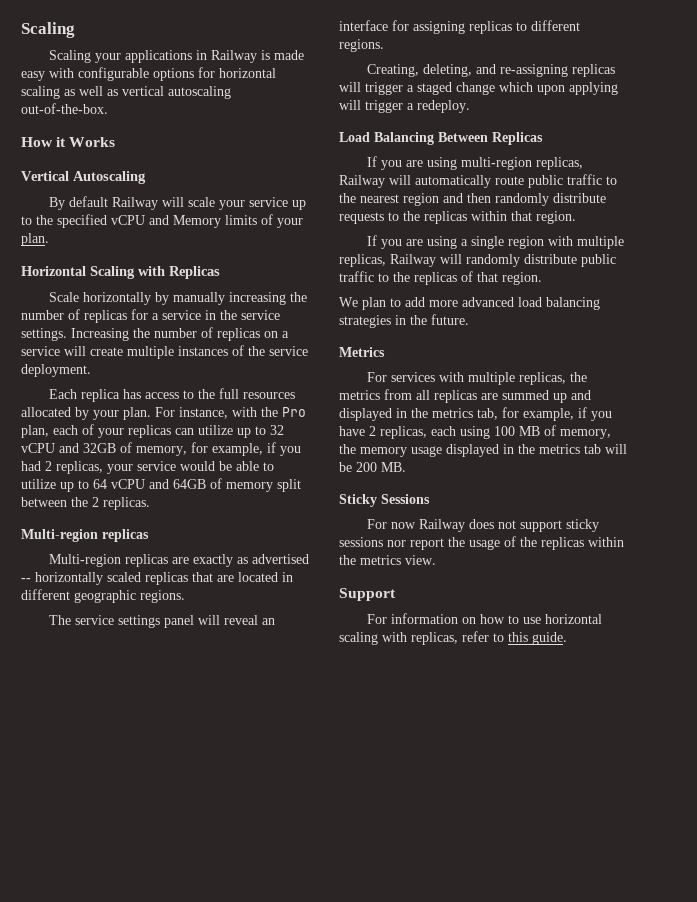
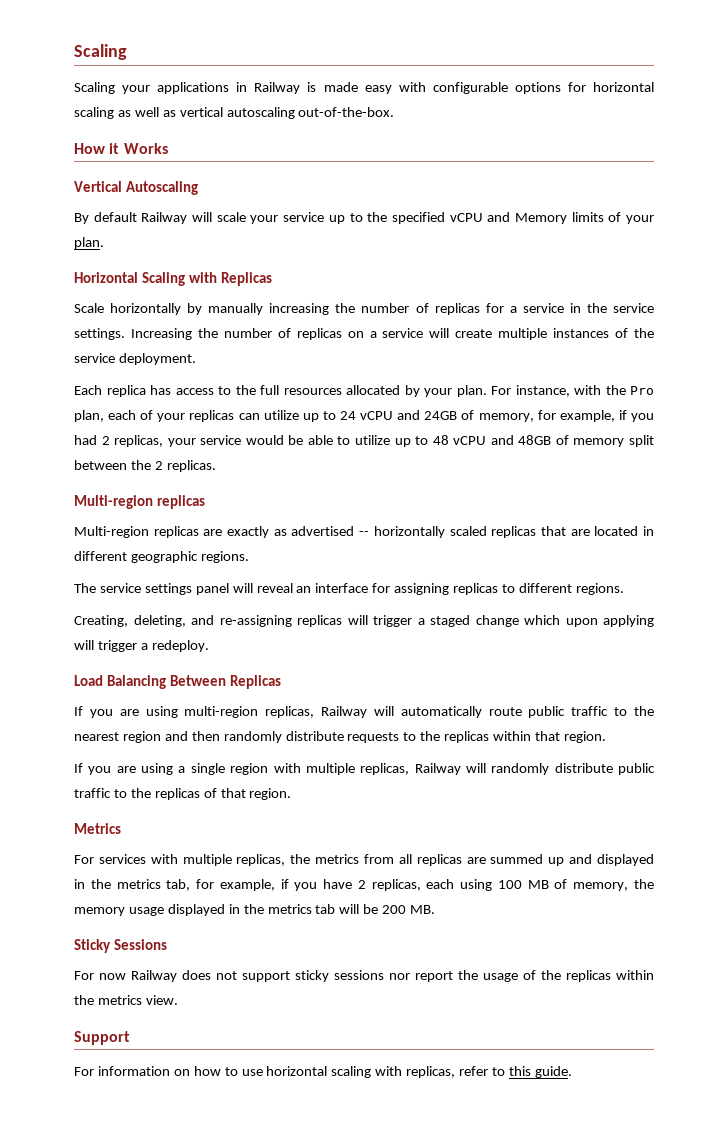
[270,425,284,435] [21,443,116,453] 32 vCPU and 32GB -> [340,410,458,420] 24 vCPU and 24GB
[93,479,206,489] 64 vCPU and 64GB -> [432,435,552,445] 48 vCPU and 48GB
[339,297,600,310] [339,314,469,328] // We plan to add more advanced load balancing strategies in the future. -> (292, 794) none

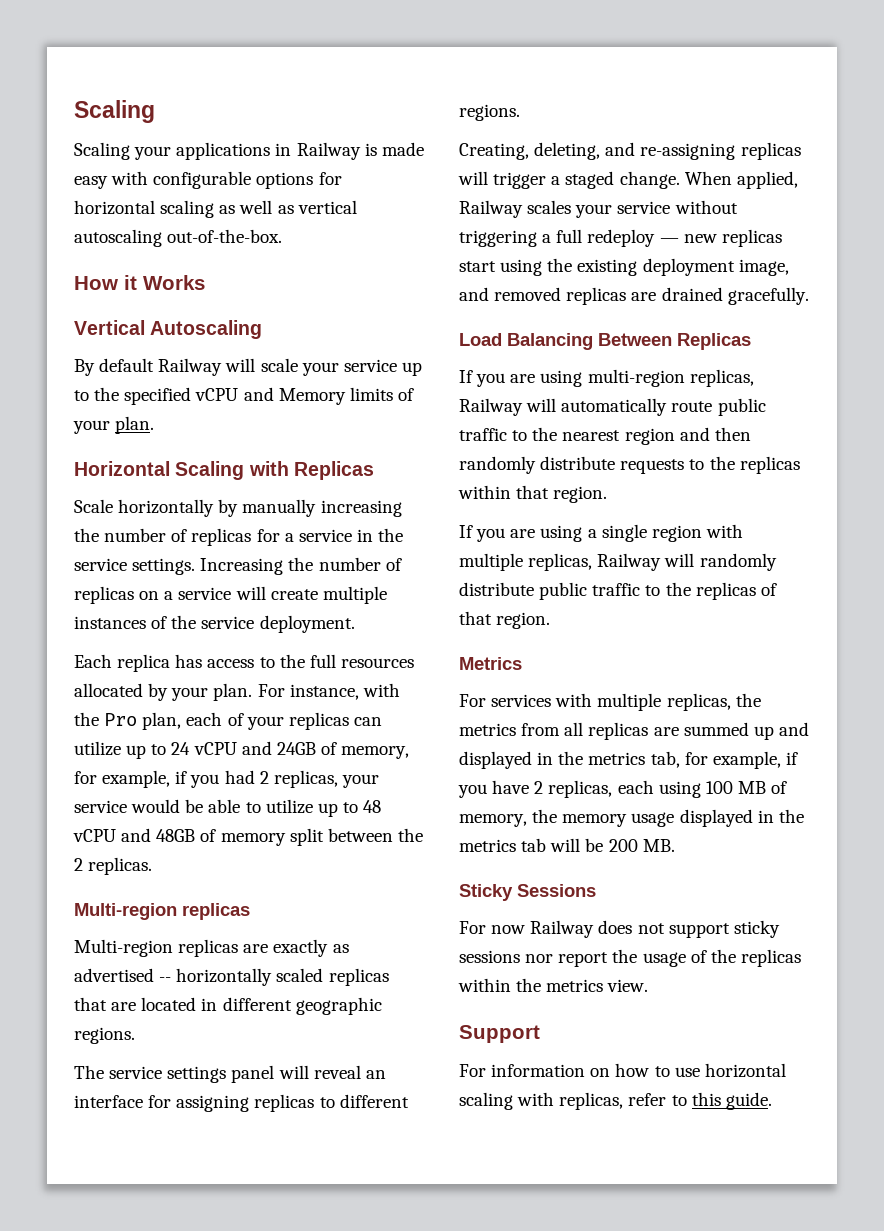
[475,615,654,627] [74,640,209,652] change which upon applying will trigger a redeploy. -> [619,171,798,189] [459,200,738,218] [459,229,782,247] [459,258,789,276] [459,287,809,305] change. When applied, Railway scales your service without triggering a full redeploy — new replicas start using the existing deployment image, and removed replicas are drained gracefully.

